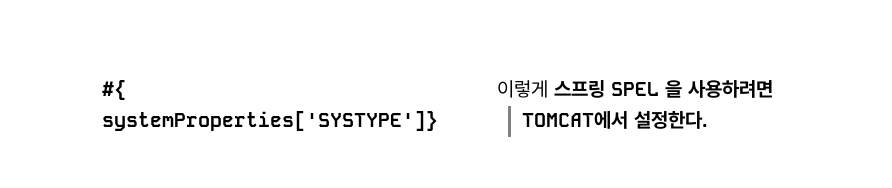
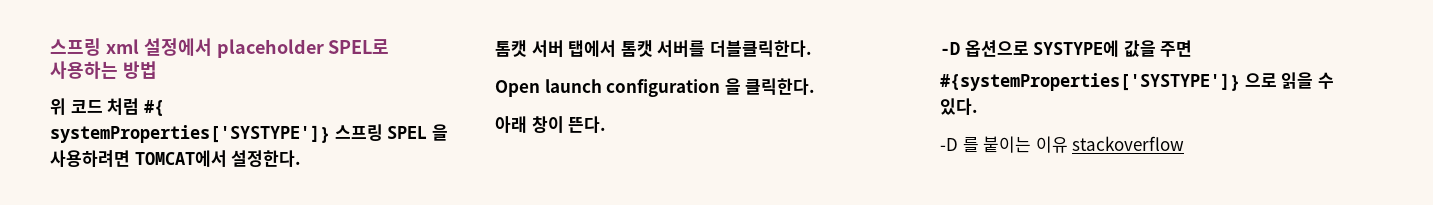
(102, 90) none -> [50,38,390,58] [50,61,157,79] [50,98,140,115] 스프링 xml 설정에서 placeholder SPEL로 사용하는 방법 // 위 코드 처럼
[497,80,548,98] 이렇게 -> (330, 134) none
(773, 89) // -> (130, 158) none
(708, 120) none -> [495,40,812,57] [495,78,816,97] [495,116,607,133] [940,40,1193,57] [940,72,1334,91] [940,98,978,115] [940,136,1185,153] // 톰캣 서버 탭에서 톰캣 서버를 더블클릭한다. // Open launch configuration 을 클릭한다. // 아래 창이 뜬다. // -D 옵션으로 SYSTYPE에 값을 주면 // #{systemProperties['SYSTYPE']} 으로 읽을 수 있다. // -D 를 붙이는 이유 stackoverflow

